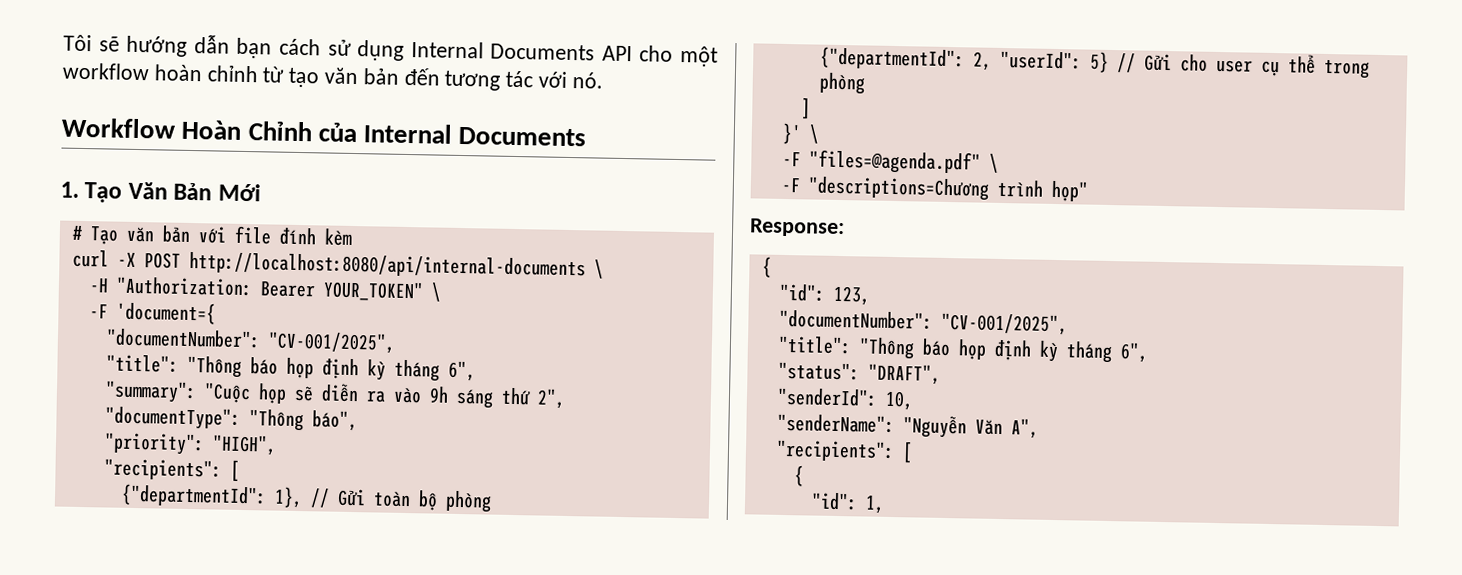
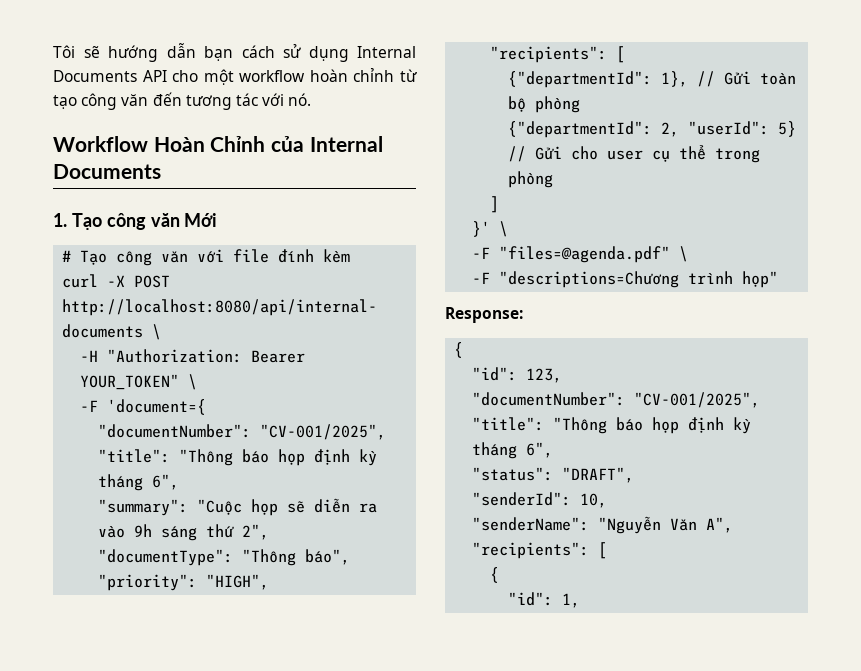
[324,67,399,85] văn bản -> [81,93,149,110] công văn
[127,181,213,201] Văn Bản -> [106,213,180,230] công văn
[125,225,191,243] văn bản -> [116,251,189,266] công văn

